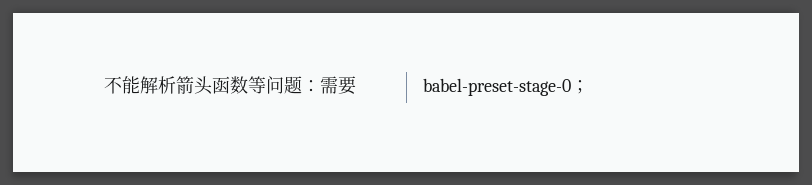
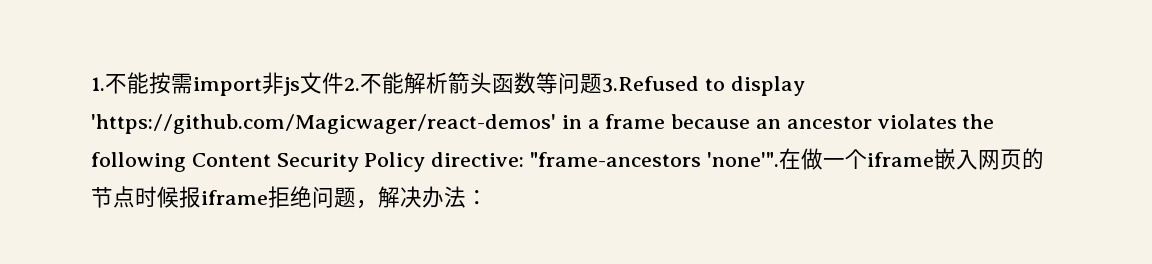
(104, 85) none -> [91,72,360,96] 1.不能按需import非js文件2.
[302,76,589,96] ：需要babel-preset-stage-0； -> [602,76,805,96] [91,114,995,134] [91,148,1044,172] [91,186,488,209] 3.Refused to display 'https://github.com/Magicwager/react-demos' in a frame because an ancestor violates the following Content Security Policy directive: "frame-ancestors 'none'".在做一个iframe嵌入网页的节点时候报iframe拒绝问题，解决办法：

